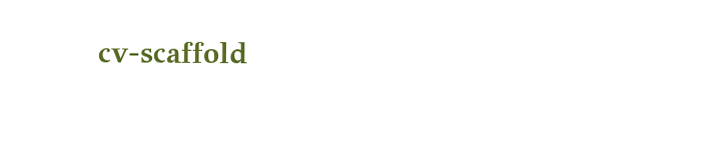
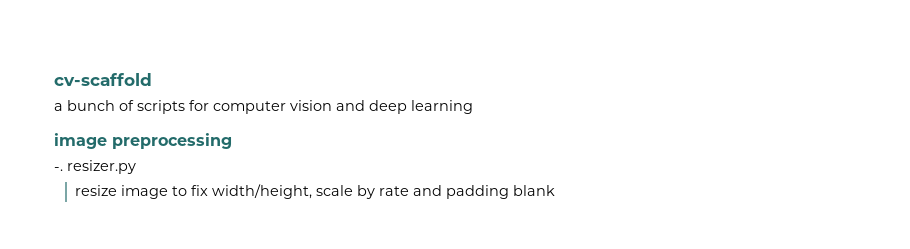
(249, 53) none -> [54,100,473,114] [54,133,232,149] [54,160,136,174] [75,184,556,199] // a bunch of scripts for computer vision and deep learning // image preprocessing // -. resizer.py // resize image to fix width/height, scale by rate and padding blank

